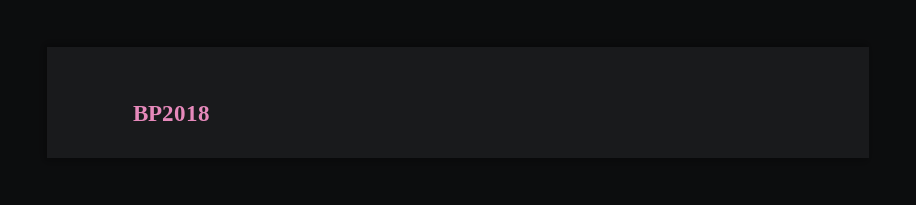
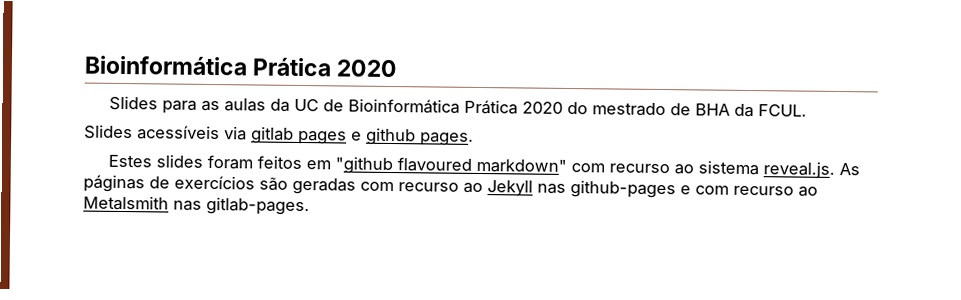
[133,106,210,121] BP2018 -> [84,55,398,78] [109,95,808,118] [84,124,474,146] [108,154,861,179] [83,174,818,199] [83,195,310,216] Bioinformática Prática 2020 // Slides para as aulas da UC de Bioinformática Prática 2020 do mestrado de BHA da FCUL. // Slides acessíveis via gitlab pages e github pages. // Estes slides foram feitos em "github flavoured markdown" com recurso ao sistema reveal.js. As páginas de exercícios são geradas com recurso ao Jekyll nas github-pages e com recurso ao Metalsmith nas gitlab-pages.

